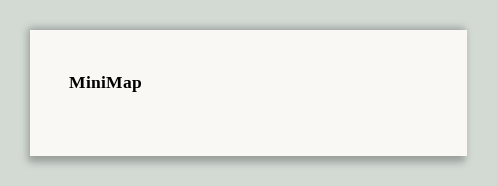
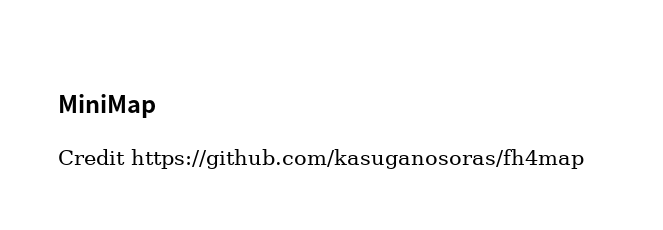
(142, 84) none -> [58,149,584,169] // Credit https://github.com/kasuganosoras/fh4map

